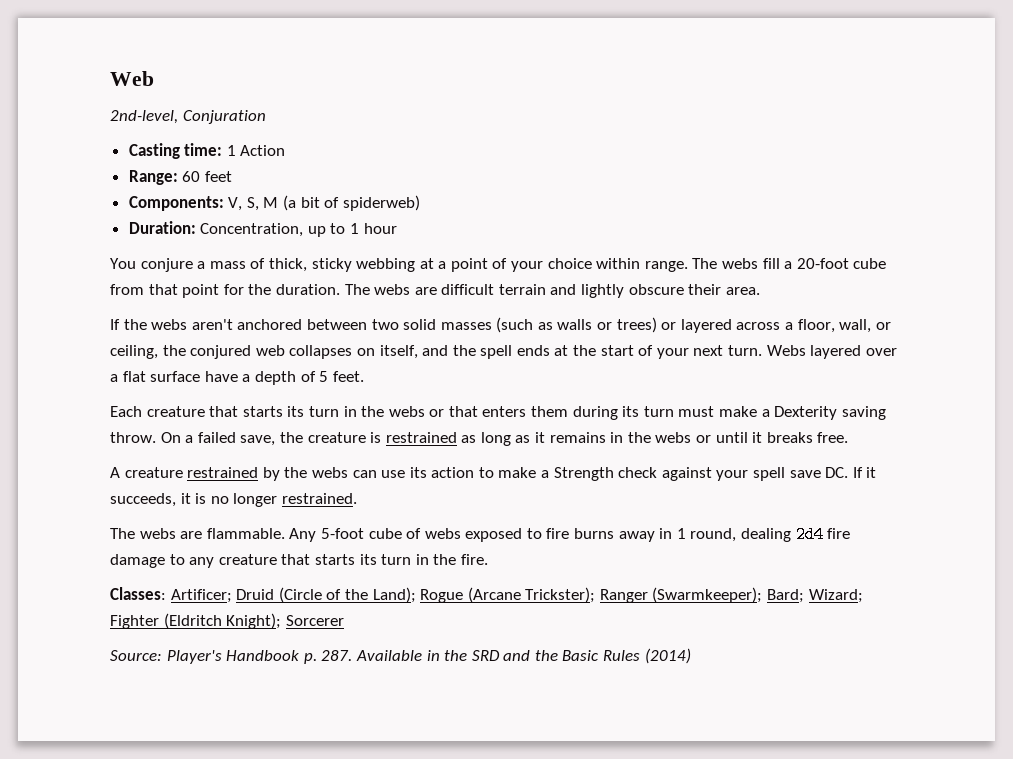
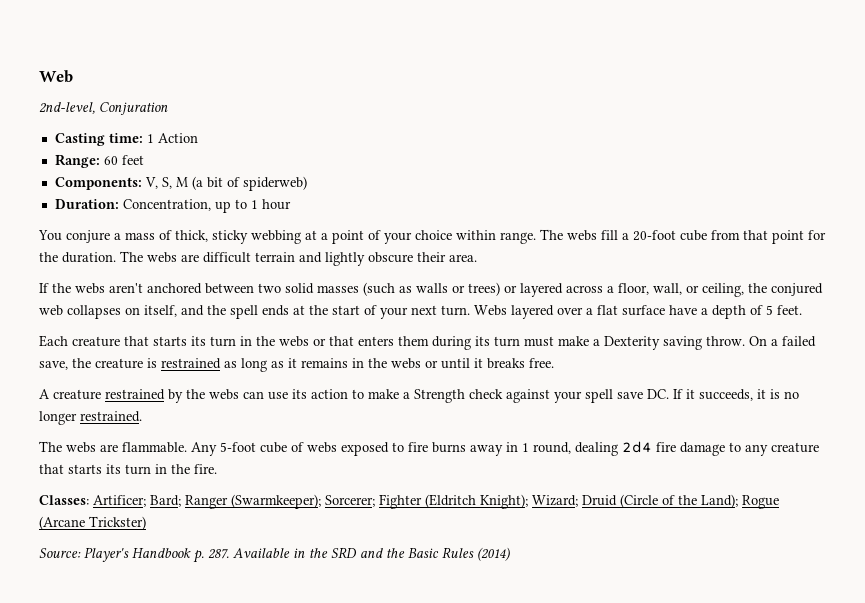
(232, 596) none -> [150,494,578,509] Bard; Ranger (Swarmkeeper); Sorcerer; Fighter (Eldritch Knight); Wizard;
[525,587,863,603] [110,613,344,629] Trickster); Ranger (Swarmkeeper); Bard; Wizard; Fighter (Eldritch Knight); Sorcerer -> [89,516,146,530] Trickster)

